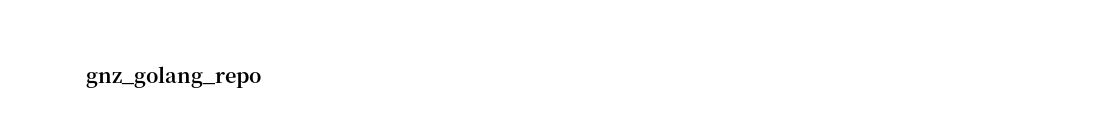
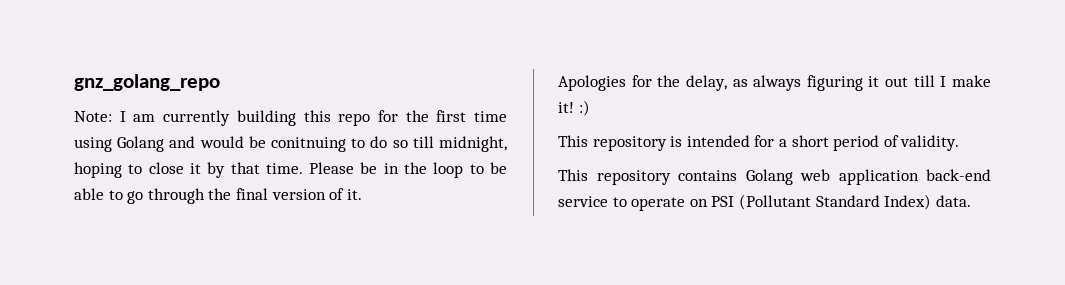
(261, 77) none -> [74,110,507,126] [74,136,507,152] [74,162,508,178] [74,188,362,204] [558,75,991,91] [558,100,590,116] [558,135,960,151] [558,169,991,185] [558,194,971,211] // Note: I am currently building this repo for the first time using Golang and would be conitnuing to do so till midnight, hoping to close it by that time. Please be in the loop to be able to go through the final version of it. // Apologies for the delay, as always figuring it out till I make it! :) // This repository is intended for a short period of validity. // This repository contains Golang web application back-end service to operate on PSI (Pollutant Standard Index) data.

